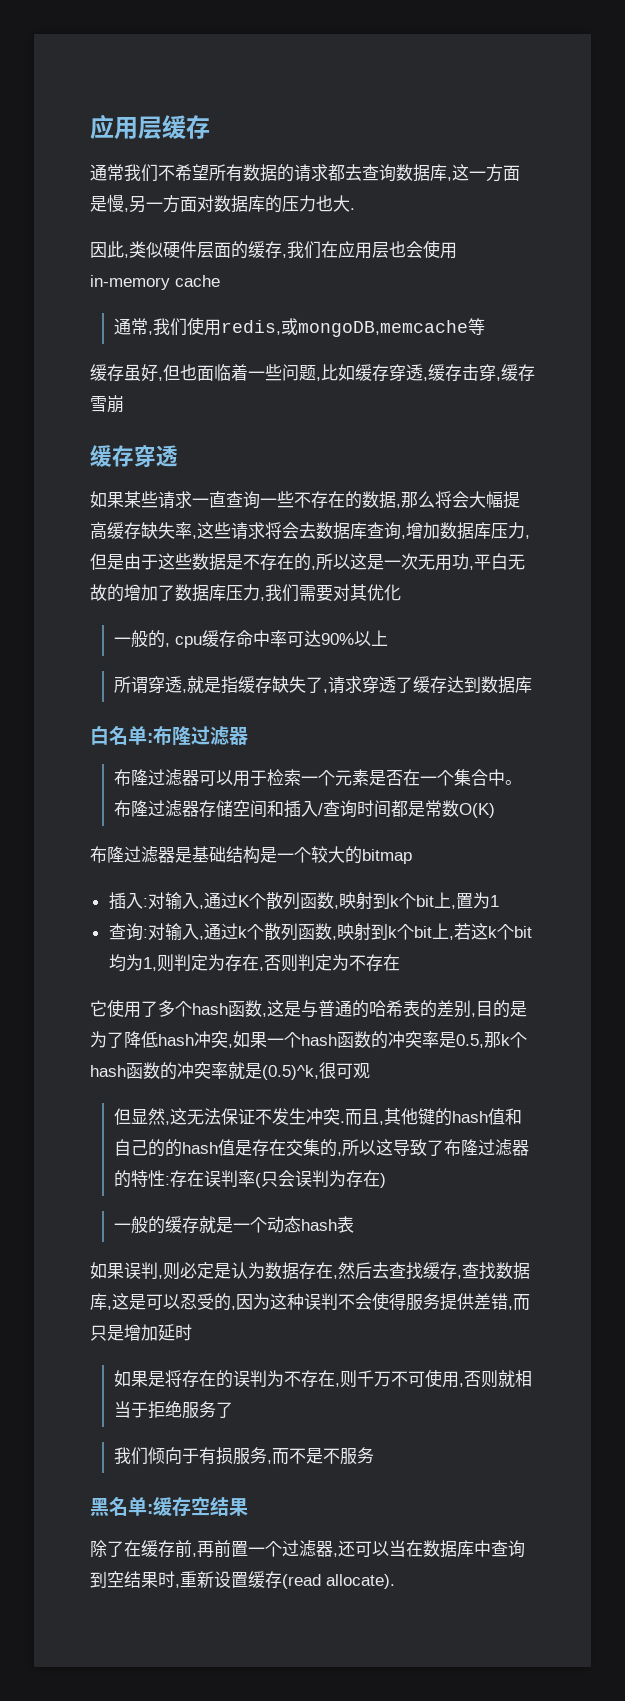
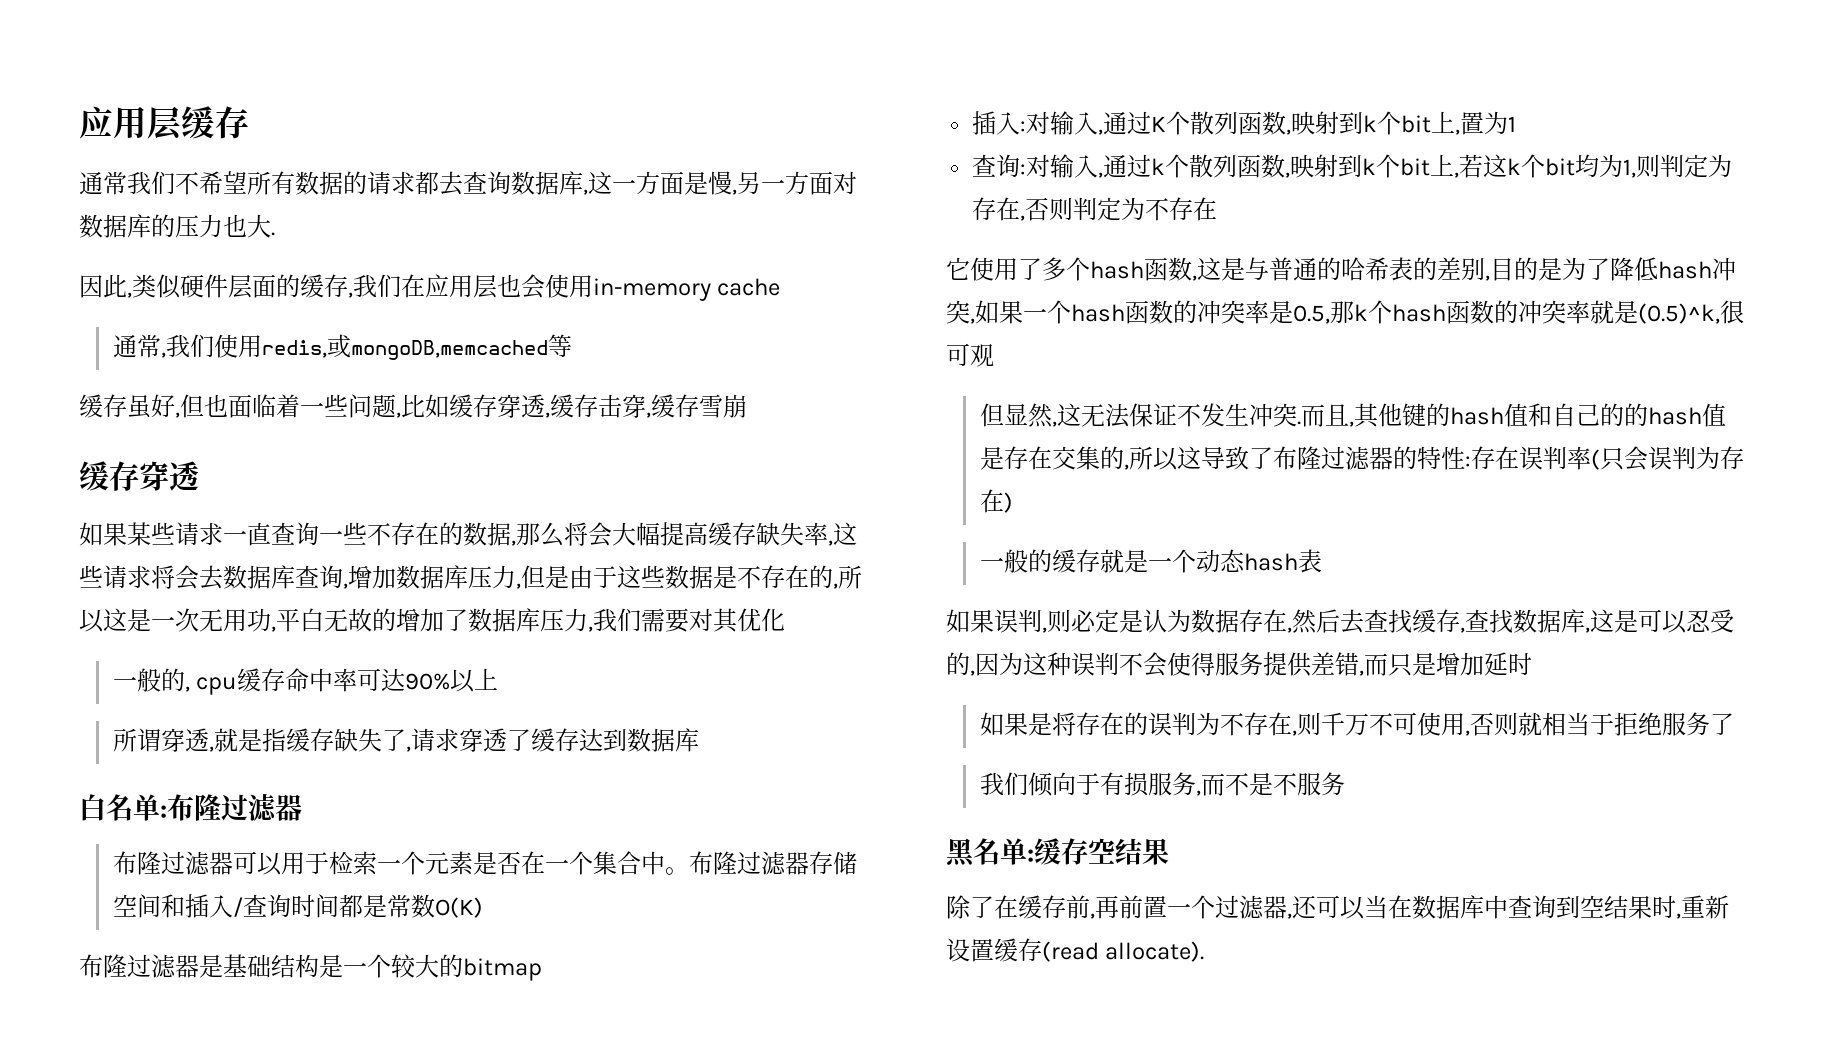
[297,320,468,337] mongoDB,memcache -> [350,340,548,360] mongoDB,memcached

